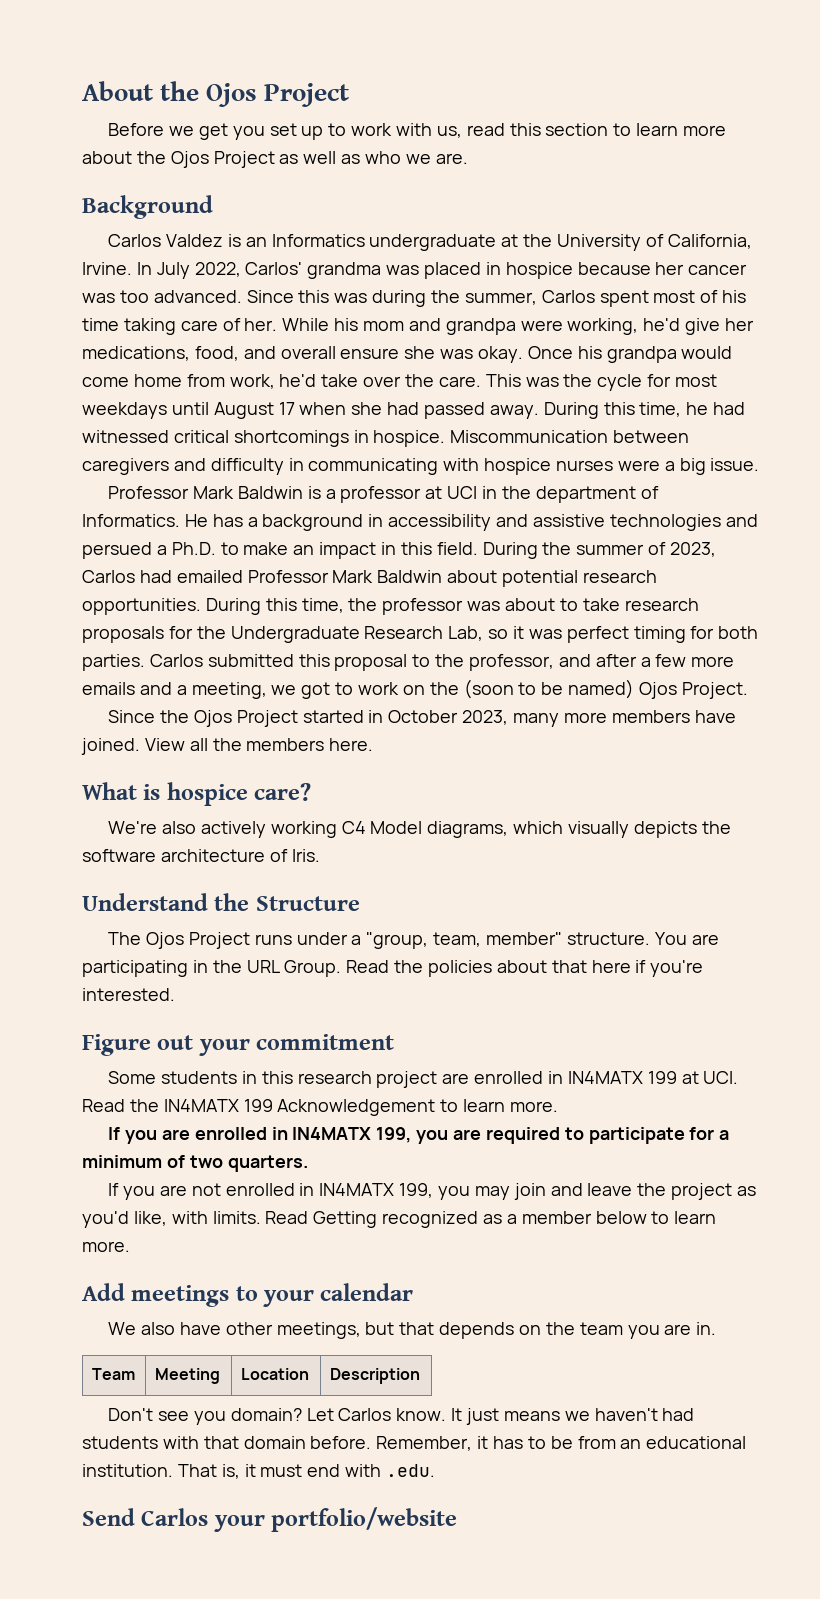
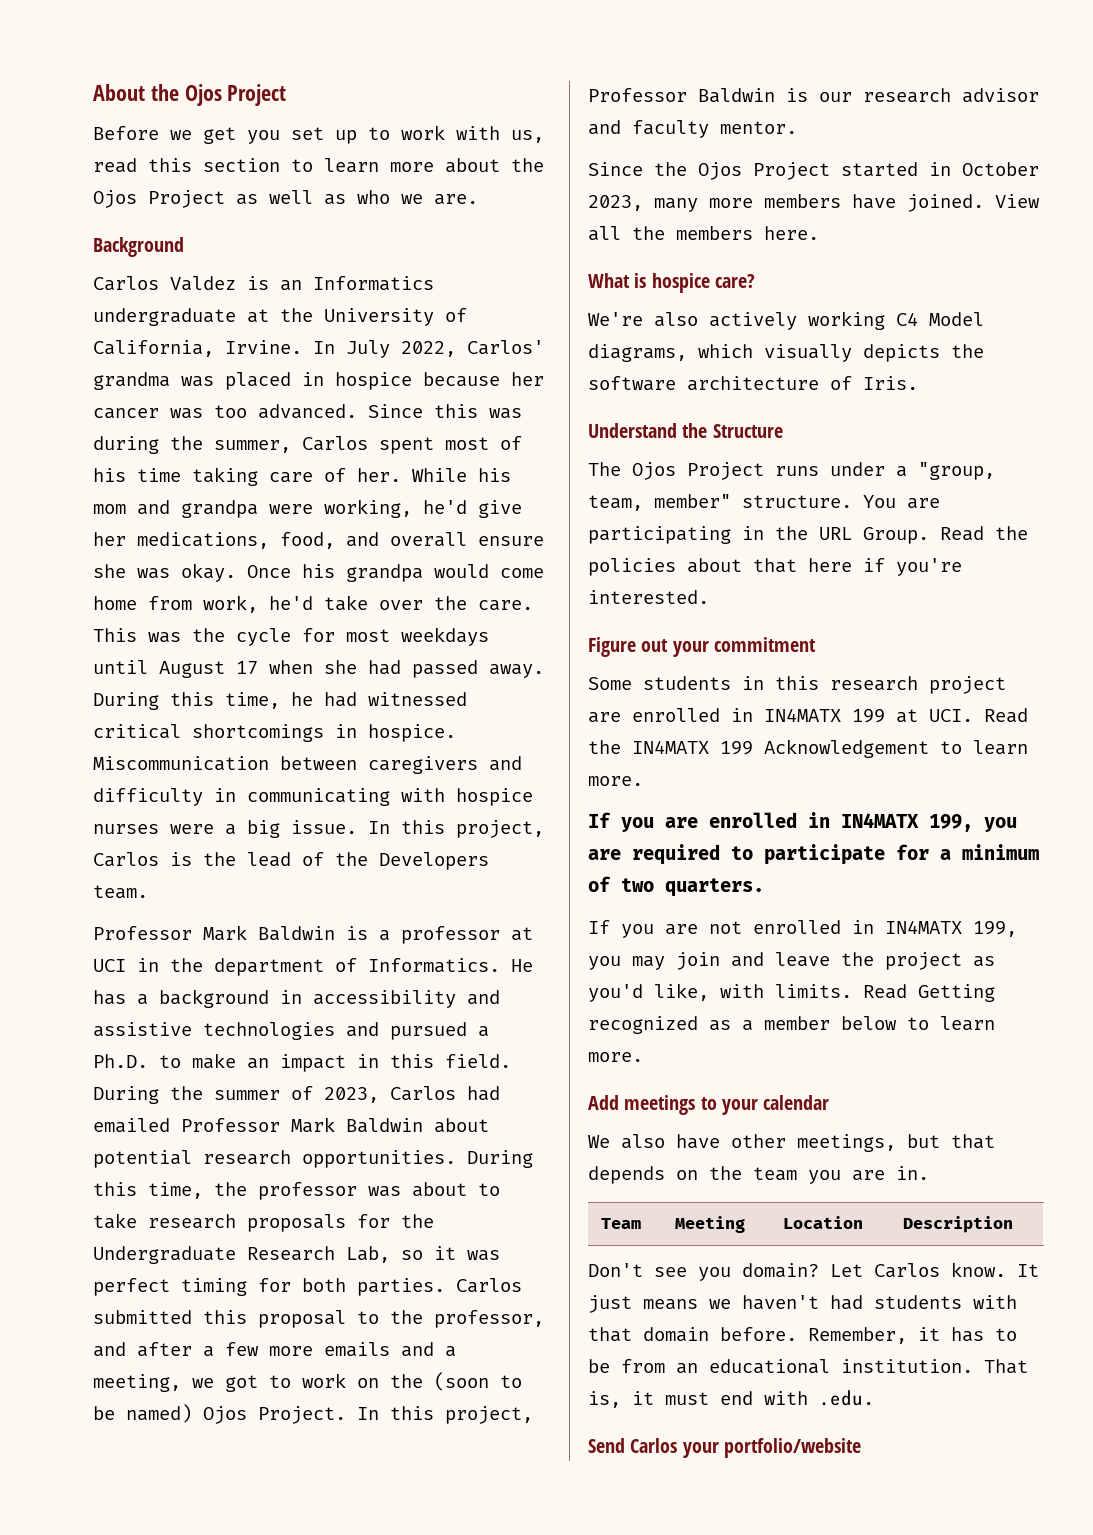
(760, 464) none -> [368,820,544,838] [93,852,489,870] [93,885,148,899] In this project, Carlos is the lead of the Developers team.
[82,542,152,559] persued -> [390,1022,467,1040] pursued
(748, 690) none -> [357,1406,533,1424] [588,88,1039,103] [588,120,797,138] In this project, Professor Baldwin is our research advisor and faculty mentor.

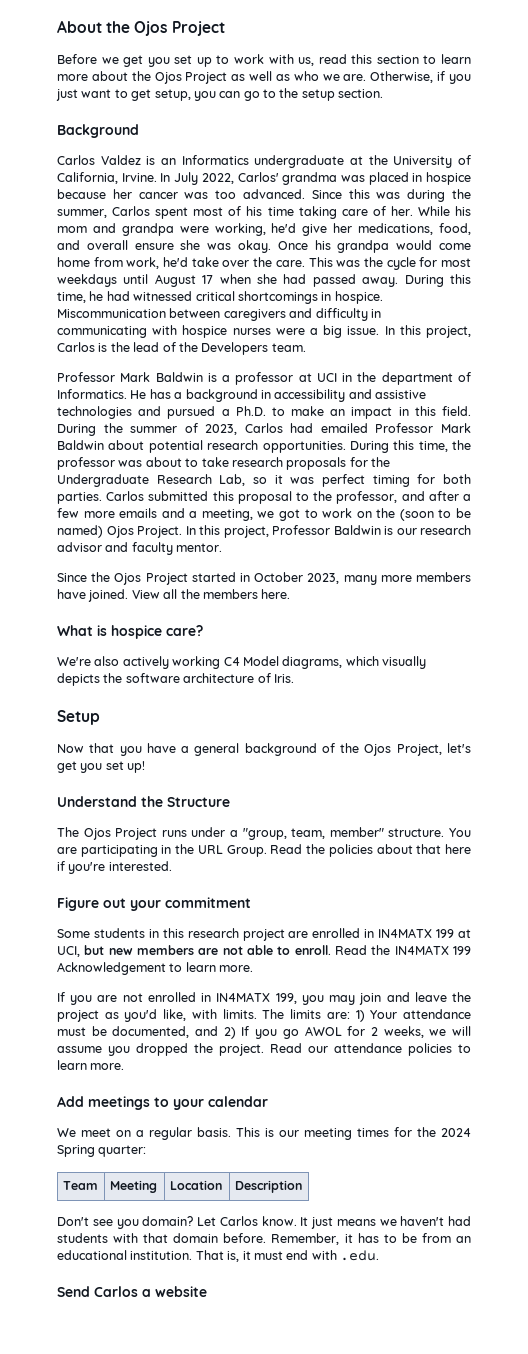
(478, 199) none -> [370,71,472,84] [56,88,384,101] Otherwise, if you just want to get setup, you can go to the setup section.
(918, 383) none -> [57,710,100,725] [57,743,471,756] [57,761,146,773] // Setup // Now that you have a general background of the Ojos Project, let's get you set up!
[929,709,973,722] UCI. -> [57,945,331,957] UCI, but new members are not able to enroll.
[588,812,1017,832] [588,844,1039,865] [588,876,764,897] // If you are enrolled in IN4MATX 199, you are required to participate for a minimum of two quarters. -> (254, 968) none
[863,984,995,1002] [588,1016,897,1034] Read Getting recognized as a member below -> [262,1009,472,1022] [57,1026,471,1039] [57,1043,452,1056] The limits are: 1) Your attendance must be documented, and 2) If you go AWOL for 2 weeks, we will assume you dropped the project. Read our attendance policies
[621,1134,995,1152] [588,1166,929,1184] also have other meetings, but that depends on the team you are in. -> [81,1127,471,1140] [57,1145,147,1157] meet on a regular basis. This is our meeting times for the 2024 Spring quarter:
[682,1438,861,1458] your portfolio/website -> [142,1286,207,1297] a website

